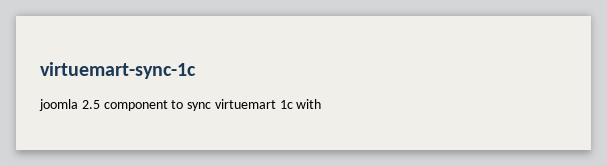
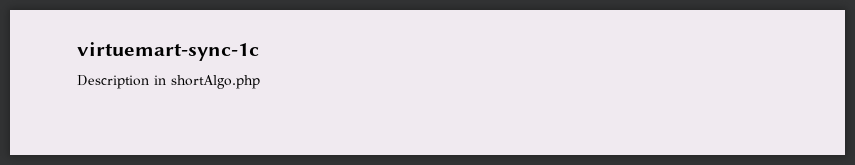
[39,99,322,111] joomla 2.5 component to sync virtuemart 1c with -> [77,75,260,89] Description in shortAlgo.php

